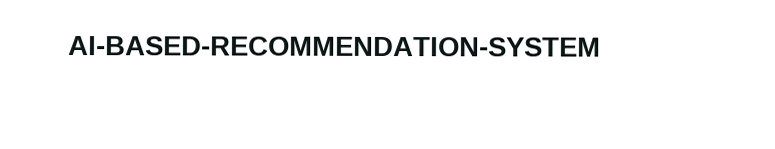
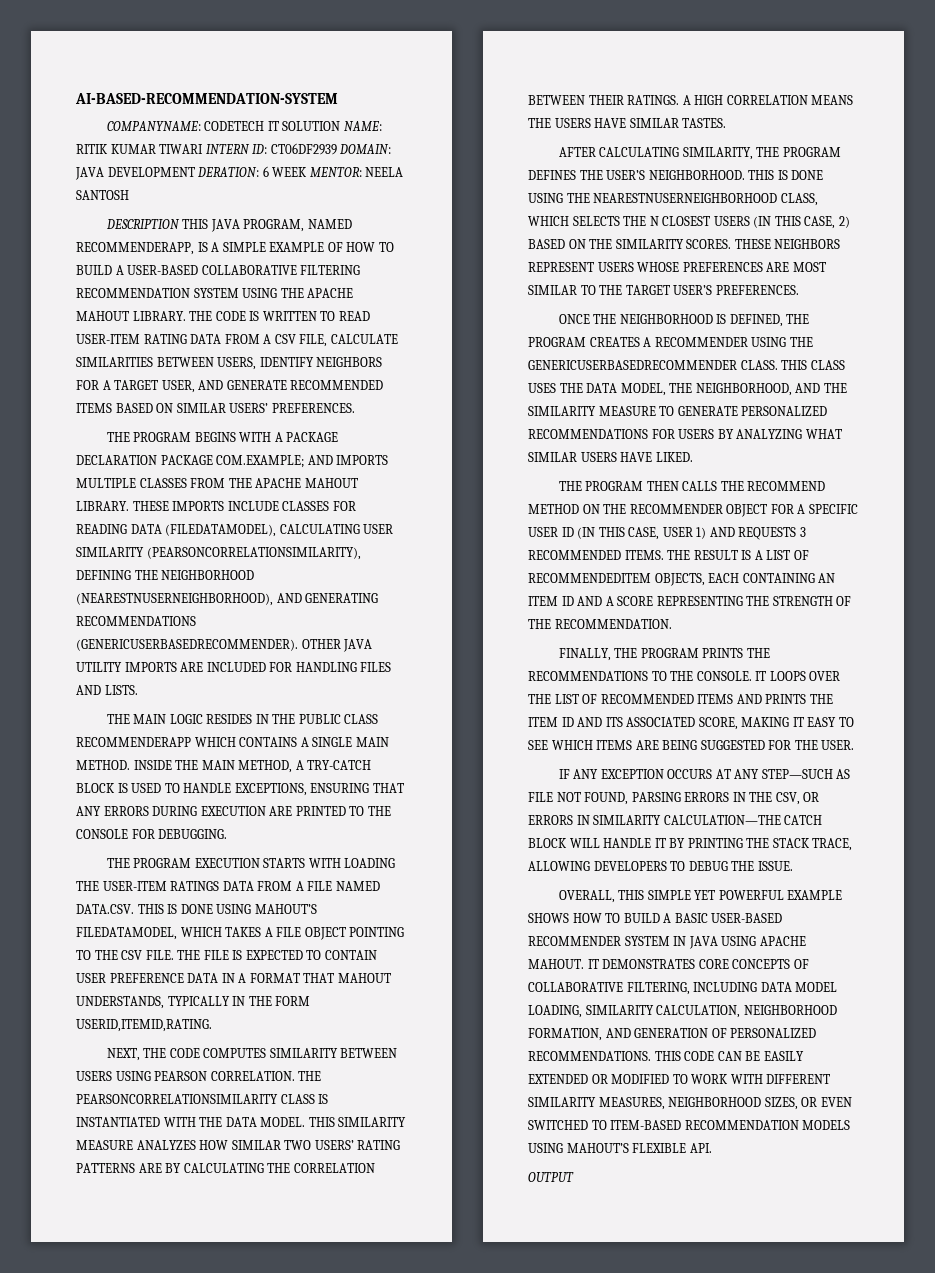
(601, 46) none -> [106,121,382,131] [76,143,392,155] [75,166,404,180] [76,190,129,200] [105,219,352,232] [76,242,394,255] [76,265,361,275] [76,288,354,298] [76,311,370,321] [76,334,398,347] [76,357,383,370] [76,380,384,393] [76,403,355,413] [106,432,339,442] [76,455,389,468] [76,478,358,488] [76,501,356,511] [76,524,394,537] [76,547,361,560] [76,570,255,580] [76,593,379,606] [76,616,196,626] [76,639,373,652] [76,662,392,672] [76,685,138,695] [106,714,379,724] [76,737,389,747] [76,760,372,773] [76,783,404,796] [76,806,391,816] [76,829,228,839] [106,858,396,868] [76,881,380,891] [76,904,317,914] [76,927,405,940] [76,950,377,960] [76,973,391,983] [76,996,311,1009] [76,1019,212,1032] [106,1048,398,1061] [76,1071,322,1081] [76,1094,329,1104] [76,1117,407,1127] [76,1140,401,1150] [76,1163,375,1173] [528,95,854,105] [528,118,727,128] [558,147,841,160] [528,170,824,180] [528,193,818,206] [528,216,850,229] [528,239,841,249] [528,262,826,272] [528,285,799,295] [558,314,810,327] [528,337,813,347] [528,360,845,370] [528,383,847,396] [528,406,828,416] [528,429,842,439] [528,452,693,462] [558,481,826,491] [528,504,858,517] [528,527,806,540] [528,550,809,560] [528,573,836,586] [528,596,852,606] [528,619,672,629] [558,648,770,661] [528,671,841,681] [528,694,833,704] [528,717,854,730] [528,740,855,750] [558,769,851,779] [528,792,820,805] [528,815,823,825] [528,838,853,851] [528,861,793,871] [558,890,843,903] [528,913,783,923] [528,936,806,949] [528,959,809,969] [528,982,838,995] [528,1005,837,1018] [528,1028,817,1041] [528,1051,804,1061] [528,1074,831,1084] [528,1097,852,1110] [528,1120,851,1130] [528,1143,712,1153] [528,1172,574,1182] // COMPANYNAME: CODETECH IT SOLUTION NAME: RITIK KUMAR TIWARI INTERN ID: CT06DF2939 DOMAIN: JAVA DEVELOPMENT DERATION: 6 WEEK MENTOR: NEELA SANTOSH // DESCRIPTION THIS JAVA PROGRAM, NAMED RECOMMENDERAPP, IS A SIMPLE EXAMPLE OF HOW TO BUILD A USER-BASED COLLABORATIVE FILTERING RECOMMENDATION SYSTEM USING THE APACHE MAHOUT LIBRARY. THE CODE IS WRITTEN TO READ USER-ITEM RATING DATA FROM A CSV FILE, CALCULATE SIMILARITIES BETWEEN USERS, IDENTIFY NEIGHBORS FOR A TARGET USER, AND GENERATE RECOMMENDED ITEMS BASED ON SIMILAR USERS’ PREFERENCES. // THE PROGRAM BEGINS WITH A PACKAGE DECLARATION PACKAGE COM.EXAMPLE; AND IMPORTS MULTIPLE CLASSES FROM THE APACHE MAHOUT LIBRARY. THESE IMPORTS INCLUDE CLASSES FOR READING DATA (FILEDATAMODEL), CALCULATING USER SIMILARITY (PEARSONCORRELATIONSIMILARITY), DEFINING THE NEIGHBORHOOD (NEARESTNUSERNEIGHBORHOOD), AND GENERATING RECOMMENDATIONS (GENERICUSERBASEDRECOMMENDER). OTHER JAVA UTILITY IMPORTS ARE INCLUDED FOR HANDLING FILES AND LISTS. // THE MAIN LOGIC RESIDES IN THE PUBLIC CLASS RECOMMENDERAPP WHICH CONTAINS A SINGLE MAIN METHOD. INSIDE THE MAIN METHOD, A TRY-CATCH BLOCK IS USED TO HANDLE EXCEPTIONS, ENSURING THAT ANY ERRORS DURING EXECUTION ARE PRINTED TO THE CONSOLE FOR DEBUGGING. // THE PROGRAM EXECUTION STARTS WITH LOADING THE USER-ITEM RATINGS DATA FROM A FILE NAMED DATA.CSV. THIS IS DONE USING MAHOUT’S FILEDATAMODEL, WHICH TAKES A FILE OBJECT POINTING TO THE CSV FILE. THE FILE IS EXPECTED TO CONTAIN USER PREFERENCE DATA IN A FORMAT THAT MAHOUT UNDERSTANDS, TYPICALLY IN THE FORM USERID,ITEMID,RATING. // NEXT, THE CODE COMPUTES SIMILARITY BETWEEN USERS USING PEARSON CORRELATION. THE PEARSONCORRELATIONSIMILARITY CLASS IS INSTANTIATED WITH THE DATA MODEL. THIS SIMILARITY MEASURE ANALYZES HOW SIMILAR TWO USERS’ RATING PATTERNS ARE BY CALCULATING THE CORRELATION BETWEEN THEIR RATINGS. A HIGH CORRELATION MEANS THE USERS HAVE SIMILAR TASTES. // AFTER CALCULATING SIMILARITY, THE PROGRAM DEFINES THE USER’S NEIGHBORHOOD. THIS IS DONE USING THE NEARESTNUSERNEIGHBORHOOD CLASS, WHICH SELECTS THE N CLOSEST USERS (IN THIS CASE, 2) BASED ON THE SIMILARITY SCORES. THESE NEIGHBORS REPRESENT USERS WHOSE PREFERENCES ARE MOST SIMILAR TO THE TARGET USER’S PREFERENCES. // ONCE THE NEIGHBORHOOD IS DEFINED, THE PROGRAM CREATES A RECOMMENDER USING THE GENERICUSERBASEDRECOMMENDER CLASS. THIS CLASS USES THE DATA MODEL, THE NEIGHBORHOOD, AND THE SIMILARITY MEASURE TO GENERATE PERSONALIZED RECOMMENDATIONS FOR USERS BY ANALYZING WHAT SIMILAR USERS HAVE LIKED. // THE PROGRAM THEN CALLS THE RECOMMEND METHOD ON THE RECOMMENDER OBJECT FOR A SPECIFIC USER ID (IN THIS CASE, USER 1) AND REQUESTS 3 RECOMMENDED ITEMS. THE RESULT IS A LIST OF RECOMMENDEDITEM OBJECTS, EACH CONTAINING AN ITEM ID AND A SCORE REPRESENTING THE STRENGTH OF THE RECOMMENDATION. // FINALLY, THE PROGRAM PRINTS THE RECOMMENDATIONS TO THE CONSOLE. IT LOOPS OVER THE LIST OF RECOMMENDED ITEMS AND PRINTS THE ITEM ID AND ITS ASSOCIATED SCORE, MAKING IT EASY TO SEE WHICH ITEMS ARE BEING SUGGESTED FOR THE USER. // IF ANY EXCEPTION OCCURS AT ANY STEP—SUCH AS FILE NOT FOUND, PARSING ERRORS IN THE CSV, OR ERRORS IN SIMILARITY CALCULATION—THE CATCH BLOCK WILL HANDLE IT BY PRINTING THE STACK TRACE, ALLOWING DEVELOPERS TO DEBUG THE ISSUE. // OVERALL, THIS SIMPLE YET POWERFUL EXAMPLE SHOWS HOW TO BUILD A BASIC USER-BASED RECOMMENDER SYSTEM IN JAVA USING APACHE MAHOUT. IT DEMONSTRATES CORE CONCEPTS OF COLLABORATIVE FILTERING, INCLUDING DATA MODEL LOADING, SIMILARITY CALCULATION, NEIGHBORHOOD FORMATION, AND GENERATION OF PERSONALIZED RECOMMENDATIONS. THIS CODE CAN BE EASILY EXTENDED OR MODIFIED TO WORK WITH DIFFERENT SIMILARITY MEASURES, NEIGHBORHOOD SIZES, OR EVEN SWITCHED TO ITEM-BASED RECOMMENDATION MODELS USING MAHOUT’S FLEXIBLE API. // OUTPUT

